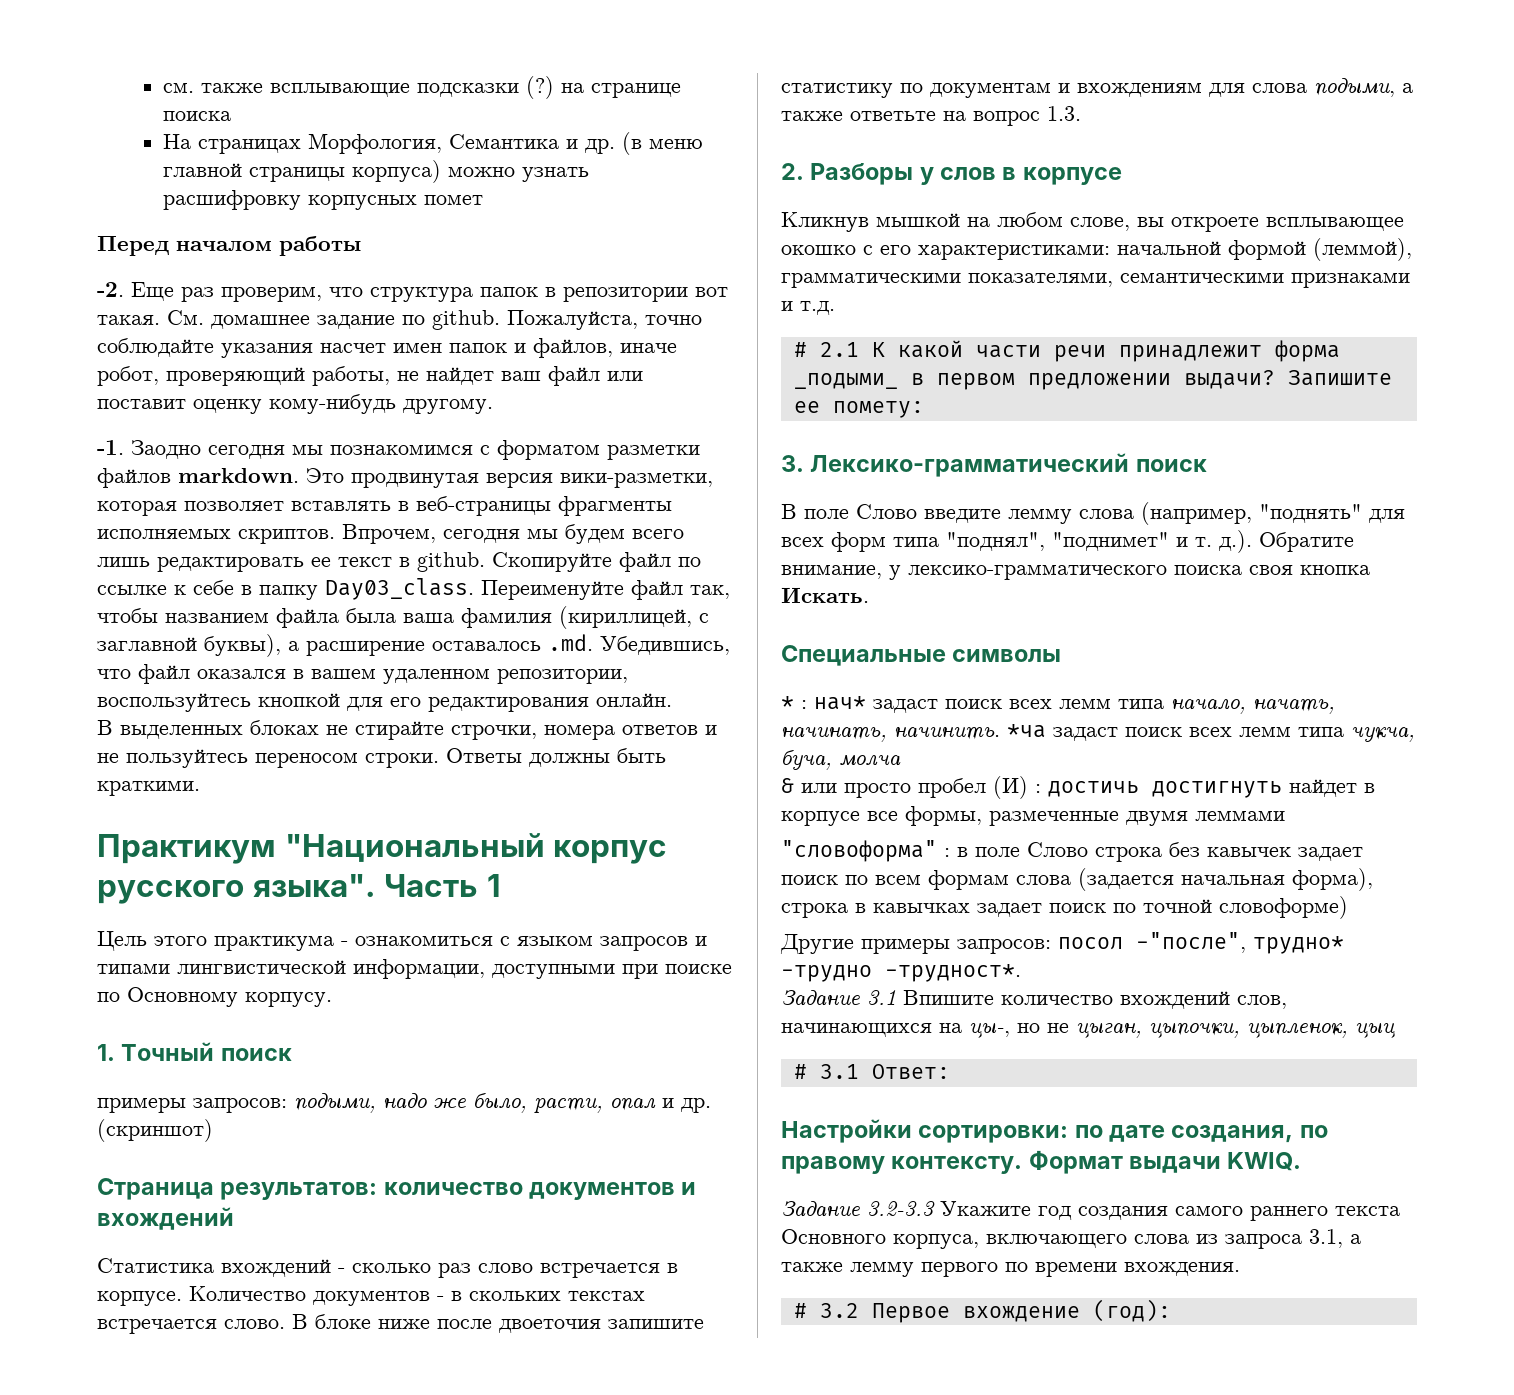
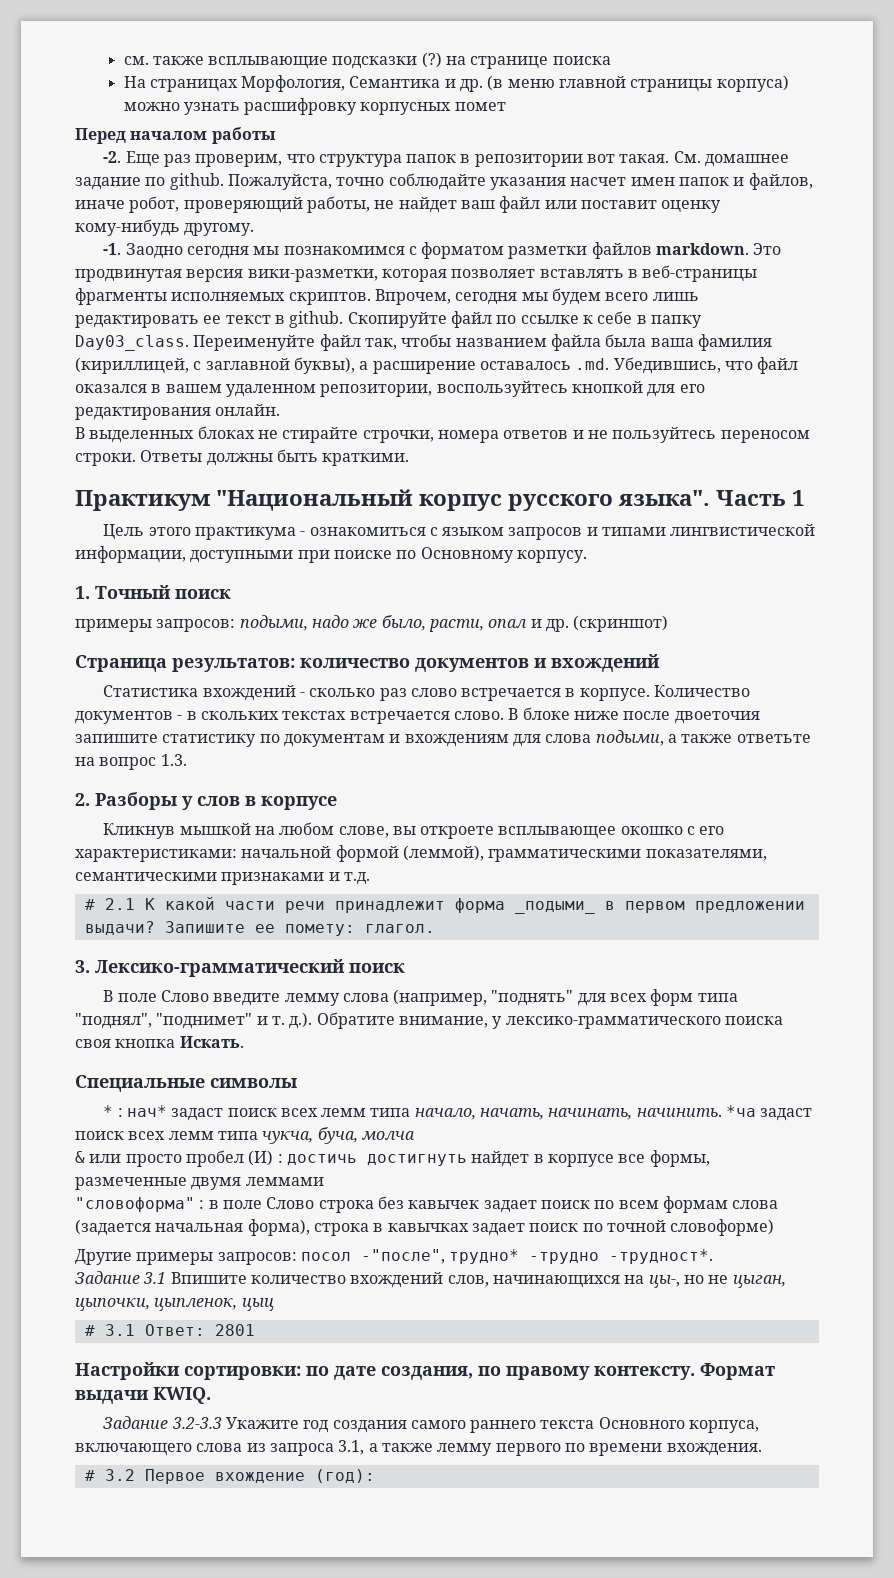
(924, 409) none -> [364,924,435,933] глагол.
(950, 1071) none -> [214,1324,255,1336] 2801

